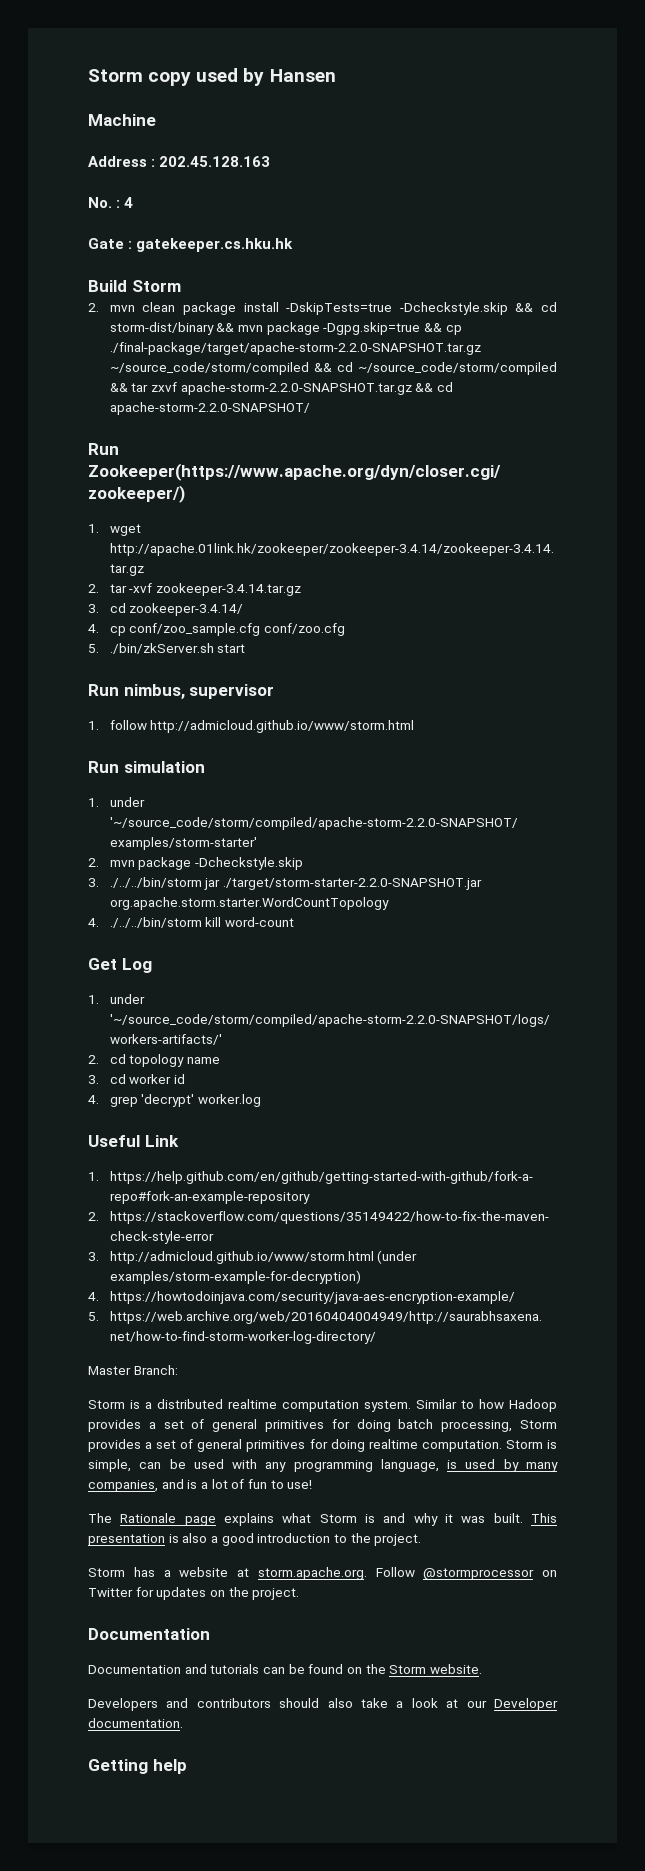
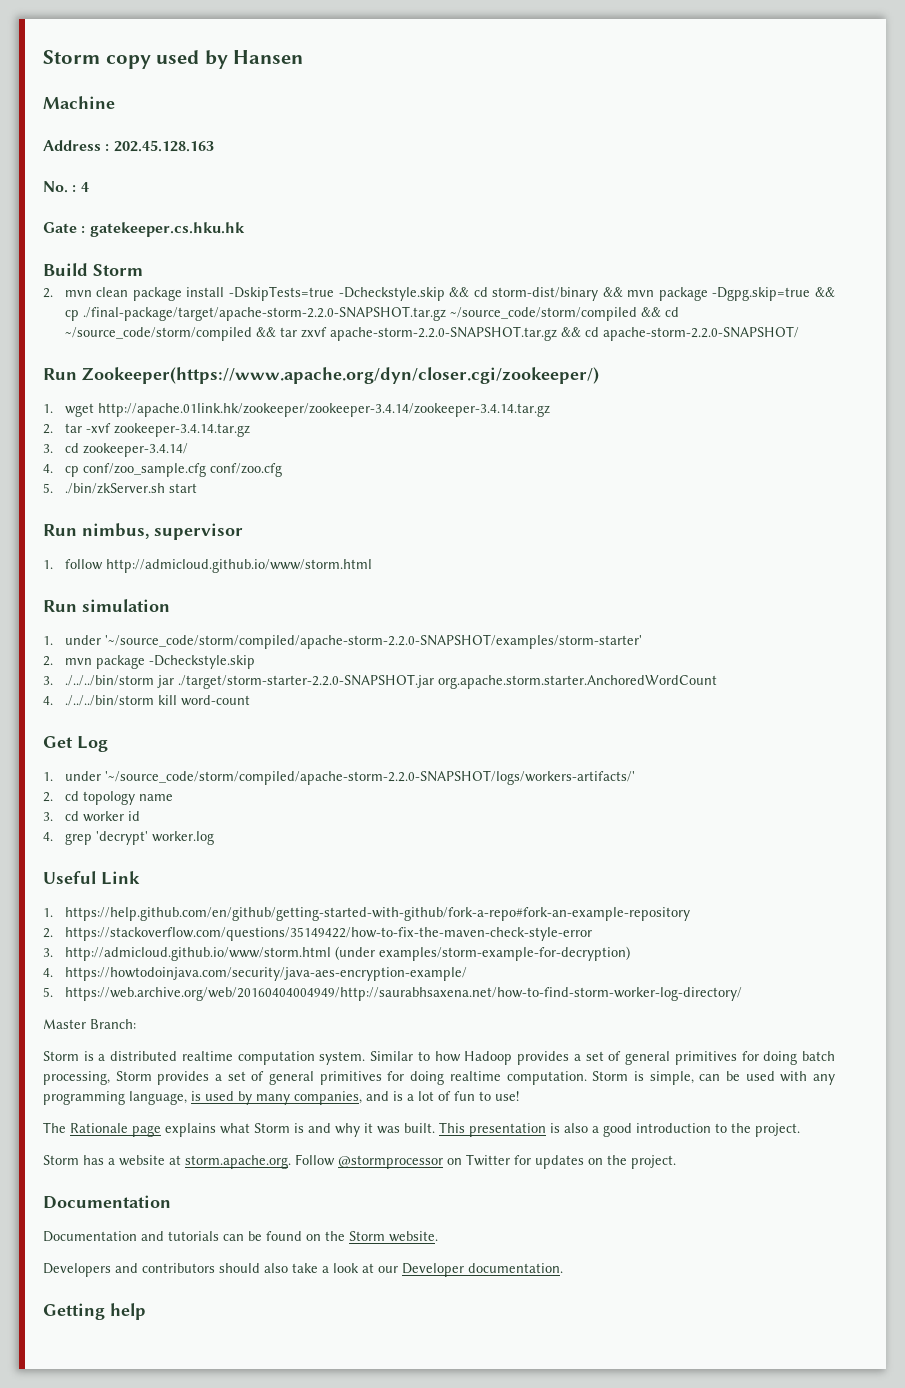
[109,897,389,910] org.apache.storm.starter.WordCountTopology -> [437,675,717,689] org.apache.storm.starter.AnchoredWordCount

